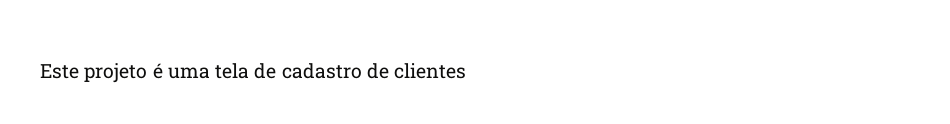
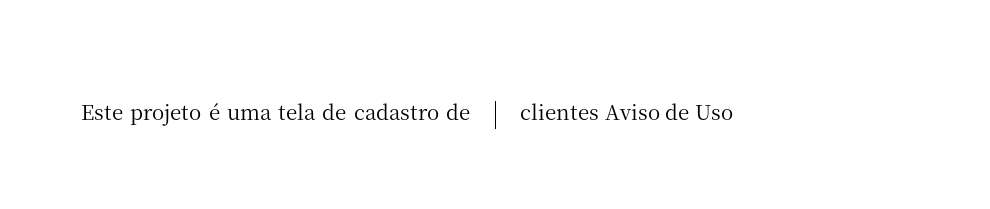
(467, 71) none -> [604,103,733,120] Aviso de Uso

